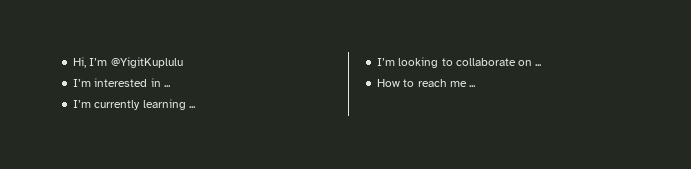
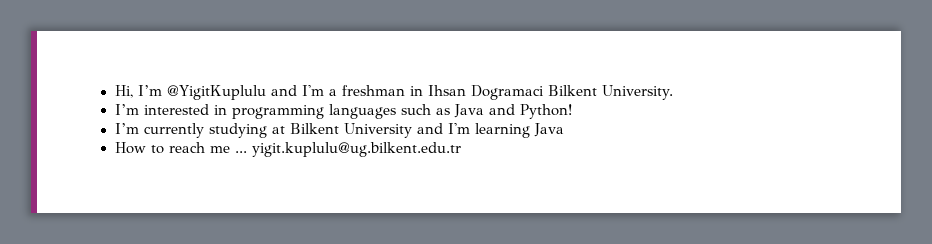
[73,78,170,87] [73,99,195,110] [377,57,542,68] // I’m interested in ... // I’m currently learning ... // I’m looking to collaborate on ... -> [270,85,674,100] [114,104,572,119] [114,123,564,138] and I'm a freshman in Ihsan Dogramaci Bilkent University. // I’m interested in programming languages such as Java and Python! // I’m currently studying at Bilkent University and I'm learning Java
(476, 86) none -> [251,142,461,157] yigit.kuplulu@ug.bilkent.edu.tr

